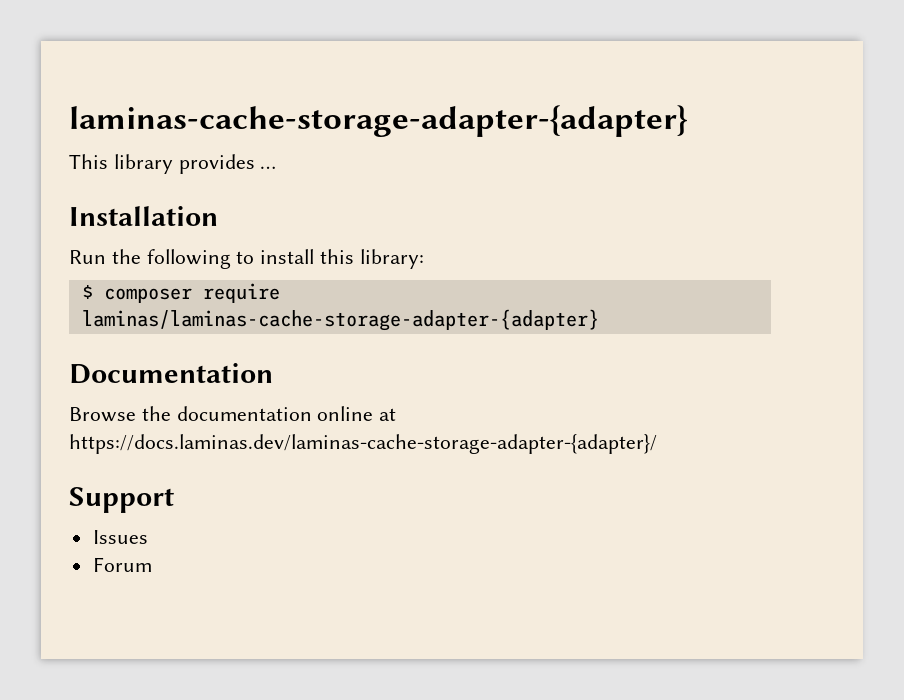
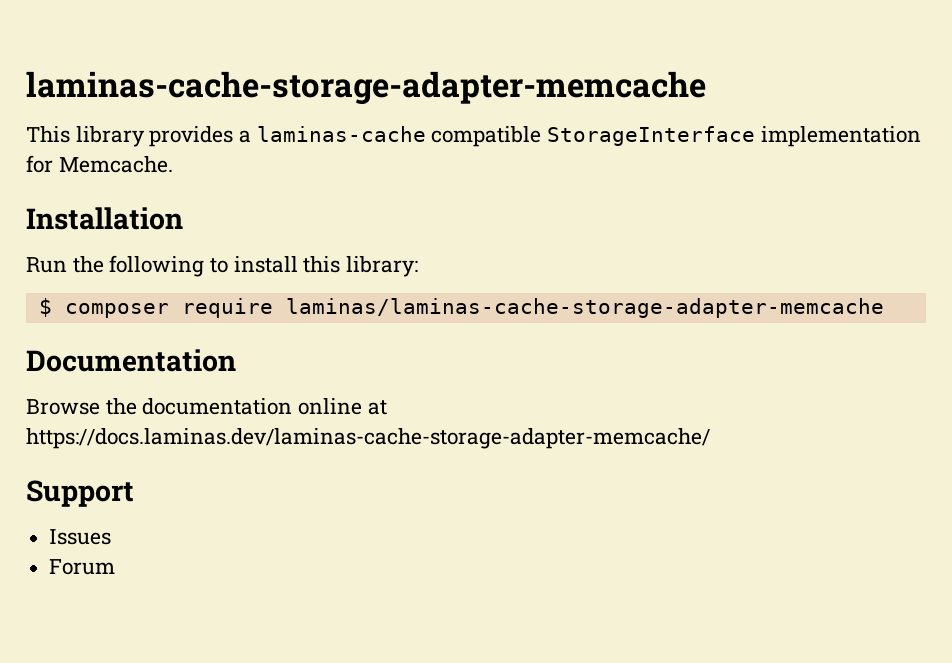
[69,105,688,137] laminas-cache-storage-adapter-{adapter} -> [26,71,706,105] laminas-cache-storage-adapter-memcache
[260,166,277,169] … -> [239,126,921,147] [26,155,173,173] a laminas-cache compatible StorageInterface implementation for Memcache.
[81,309,599,331] laminas/laminas-cache-storage-adapter-{adapter} -> [285,298,884,318] laminas/laminas-cache-storage-adapter-memcache
[69,434,657,454] https://docs.laminas.dev/laminas-cache-storage-adapter-{adapter}/ -> [26,428,710,449] https://docs.laminas.dev/laminas-cache-storage-adapter-memcache/

